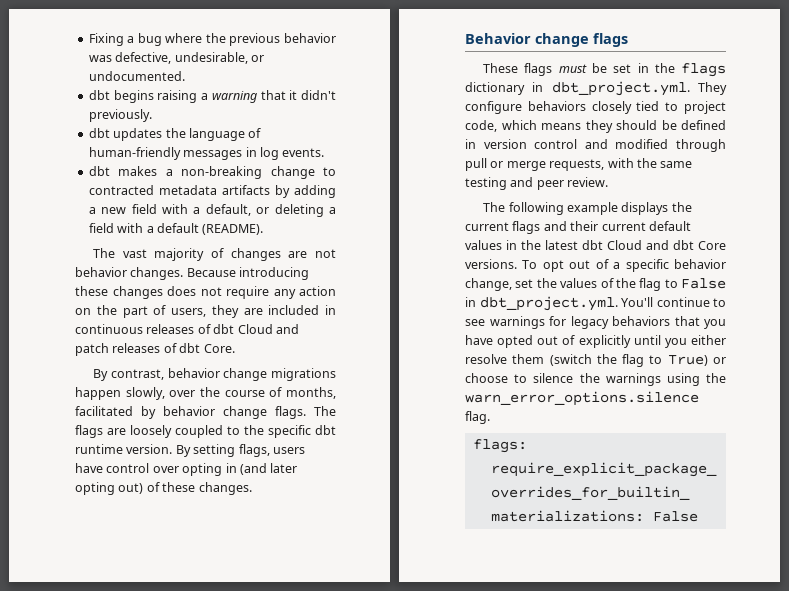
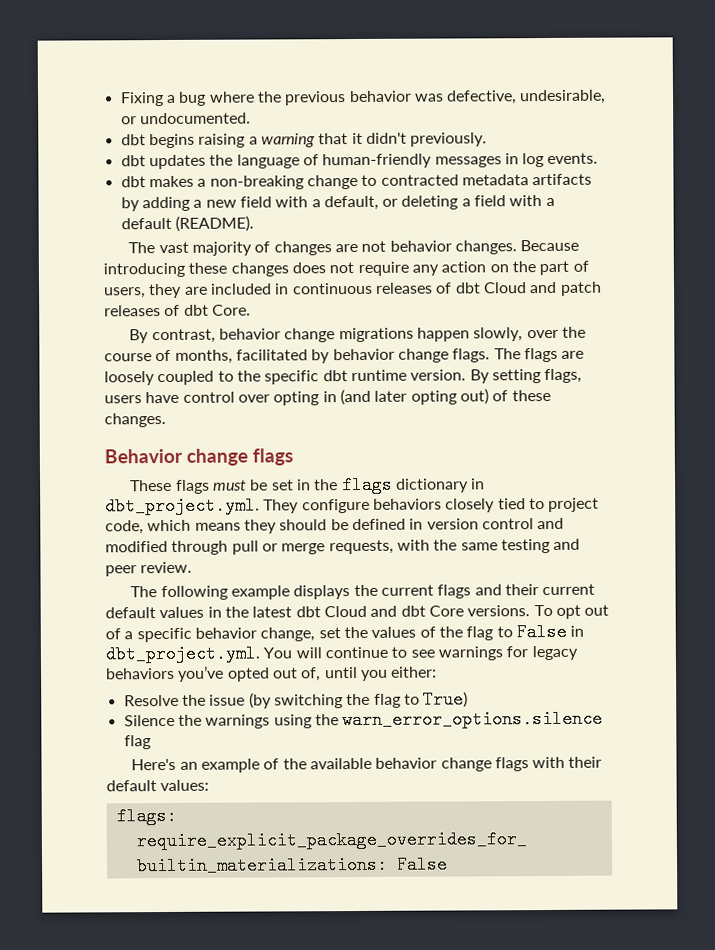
[621,297,653,307] You'll -> [263,647,322,659] You will
[674,316,726,329] [465,335,726,348] [465,354,592,366] that you have opted out of explicitly until you either resolve them (switch -> [177,665,438,682] [123,692,343,709] you’ve opted out of, until you either: // Resolve the issue (by switching
[713,357,726,364] [465,373,574,383] or choose to silence -> [123,714,175,727] // Silence
[465,411,490,424] flag. -> [123,735,151,750] [131,756,603,773] [106,779,210,792] flag // Here's an example of the available behavior change flags with their default values:

